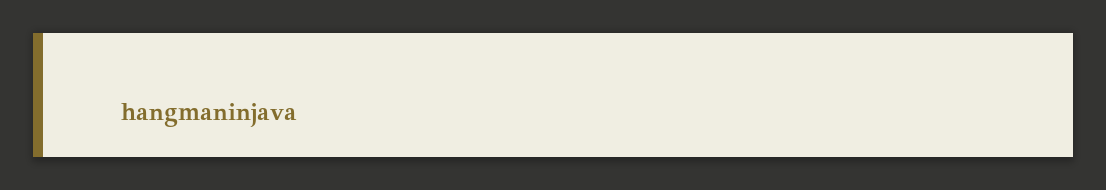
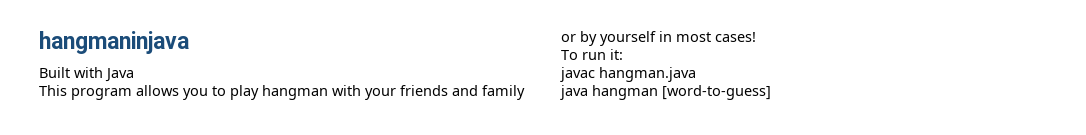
(297, 115) none -> [39,67,134,82] [39,85,525,100] [561,31,756,46] [561,49,623,60] [560,67,696,82] [560,85,771,100] // Built with Java // This program allows you to play hangman with your friends and family or by yourself in most cases! // To run it: // javac hangman.java // java hangman [word-to-guess]

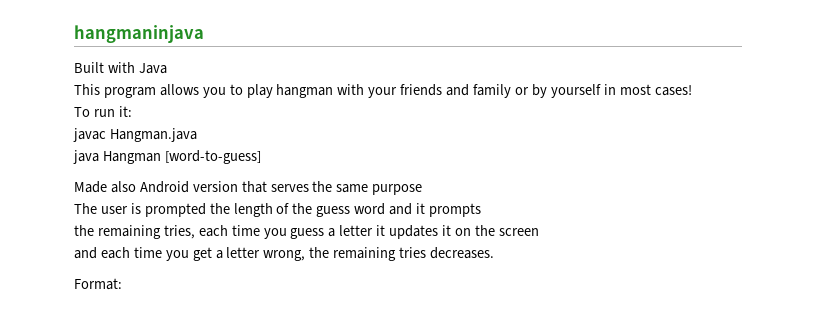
[599,67,696,82] hangman.java -> [109,128,197,142] Hangman.java
[592,85,658,100] hangman -> [102,151,161,164] Hangman
(771, 92) none -> [74,181,423,195] [74,203,481,217] [74,225,539,239] [74,247,495,261] [74,278,122,290] // Made also Android version that serves the same purpose // The user is prompted the length of the guess word and it prompts // the remaining tries, each time you guess a letter it updates it on the screen // and each time you get a letter wrong, the remaining tries decreases. // Format:

